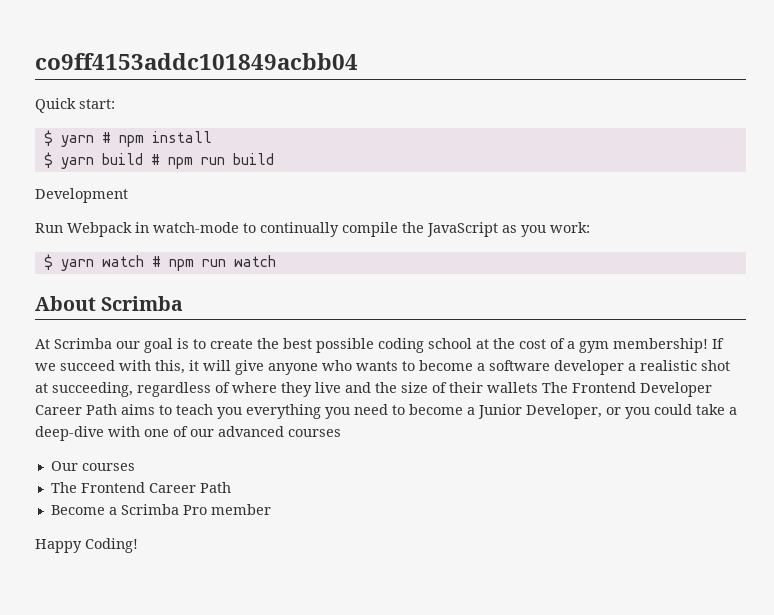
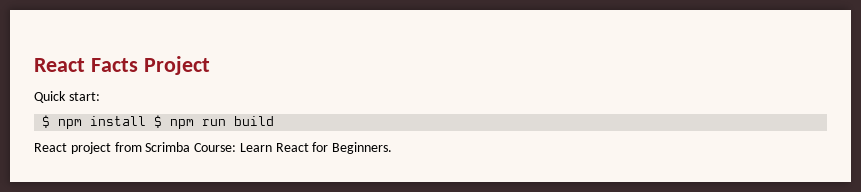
[35,53,358,70] co9ff4153addc101849acbb04 -> [34,56,210,75] React Facts Project
[60,132,111,147] yarn # -> (51, 121) none
[43,152,160,169] // $ yarn build # -> [154,115,163,128] $
[35,188,128,203] [35,222,590,237] [43,254,276,271] [35,296,184,311] [35,338,724,353] [35,360,730,375] [35,382,712,397] [35,404,737,419] [35,426,341,441] [50,461,135,471] [50,482,231,493] [50,504,271,515] [35,538,138,553] Development // Run Webpack in watch-mode to continually compile the JavaScript as you work: // $ yarn watch # npm run watch // About Scrimba // At Scrimba our goal is to create the best possible coding school at the cost of a gym membership! If we succeed with this, it will give anyone who wants to become a software developer a realistic shot at succeeding, regardless of where they live and the size of their wallets The Frontend Developer Career Path aims to teach you everything you need to become a Junior Developer, or you could take a deep-dive with one of our advanced courses // Our courses // The Frontend Career Path // Become a Scrimba Pro member // Happy Coding! -> [34,142,393,154] React project from Scrimba Course: Learn React for Beginners.

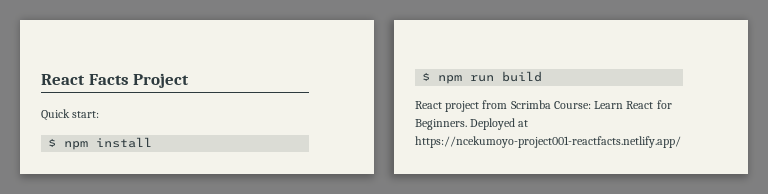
(147, 121) none -> (153, 142) //
(393, 148) none -> [470,118,529,130] [415,136,681,148] Deployed at https://ncekumoyo-project001-reactfacts.netlify.app/

